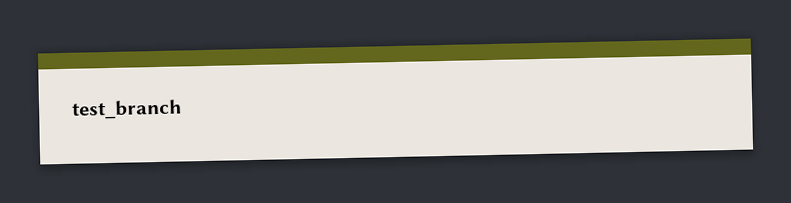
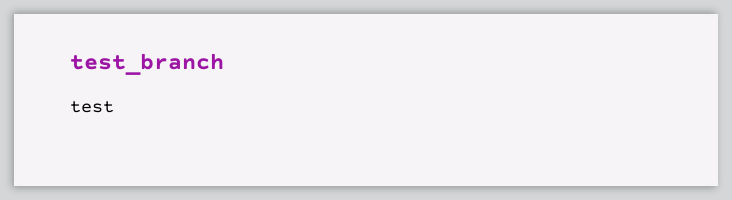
(182, 109) none -> [70,101,114,113] // test

